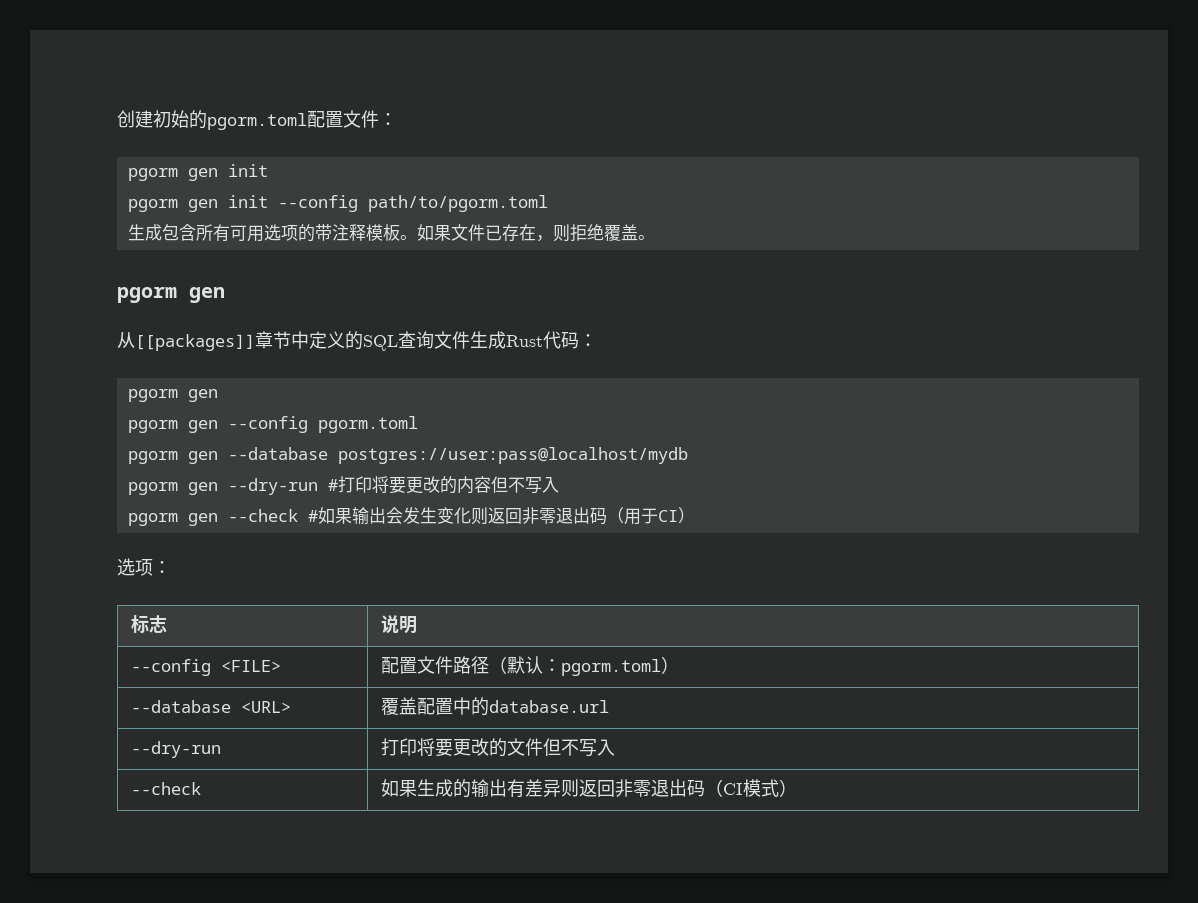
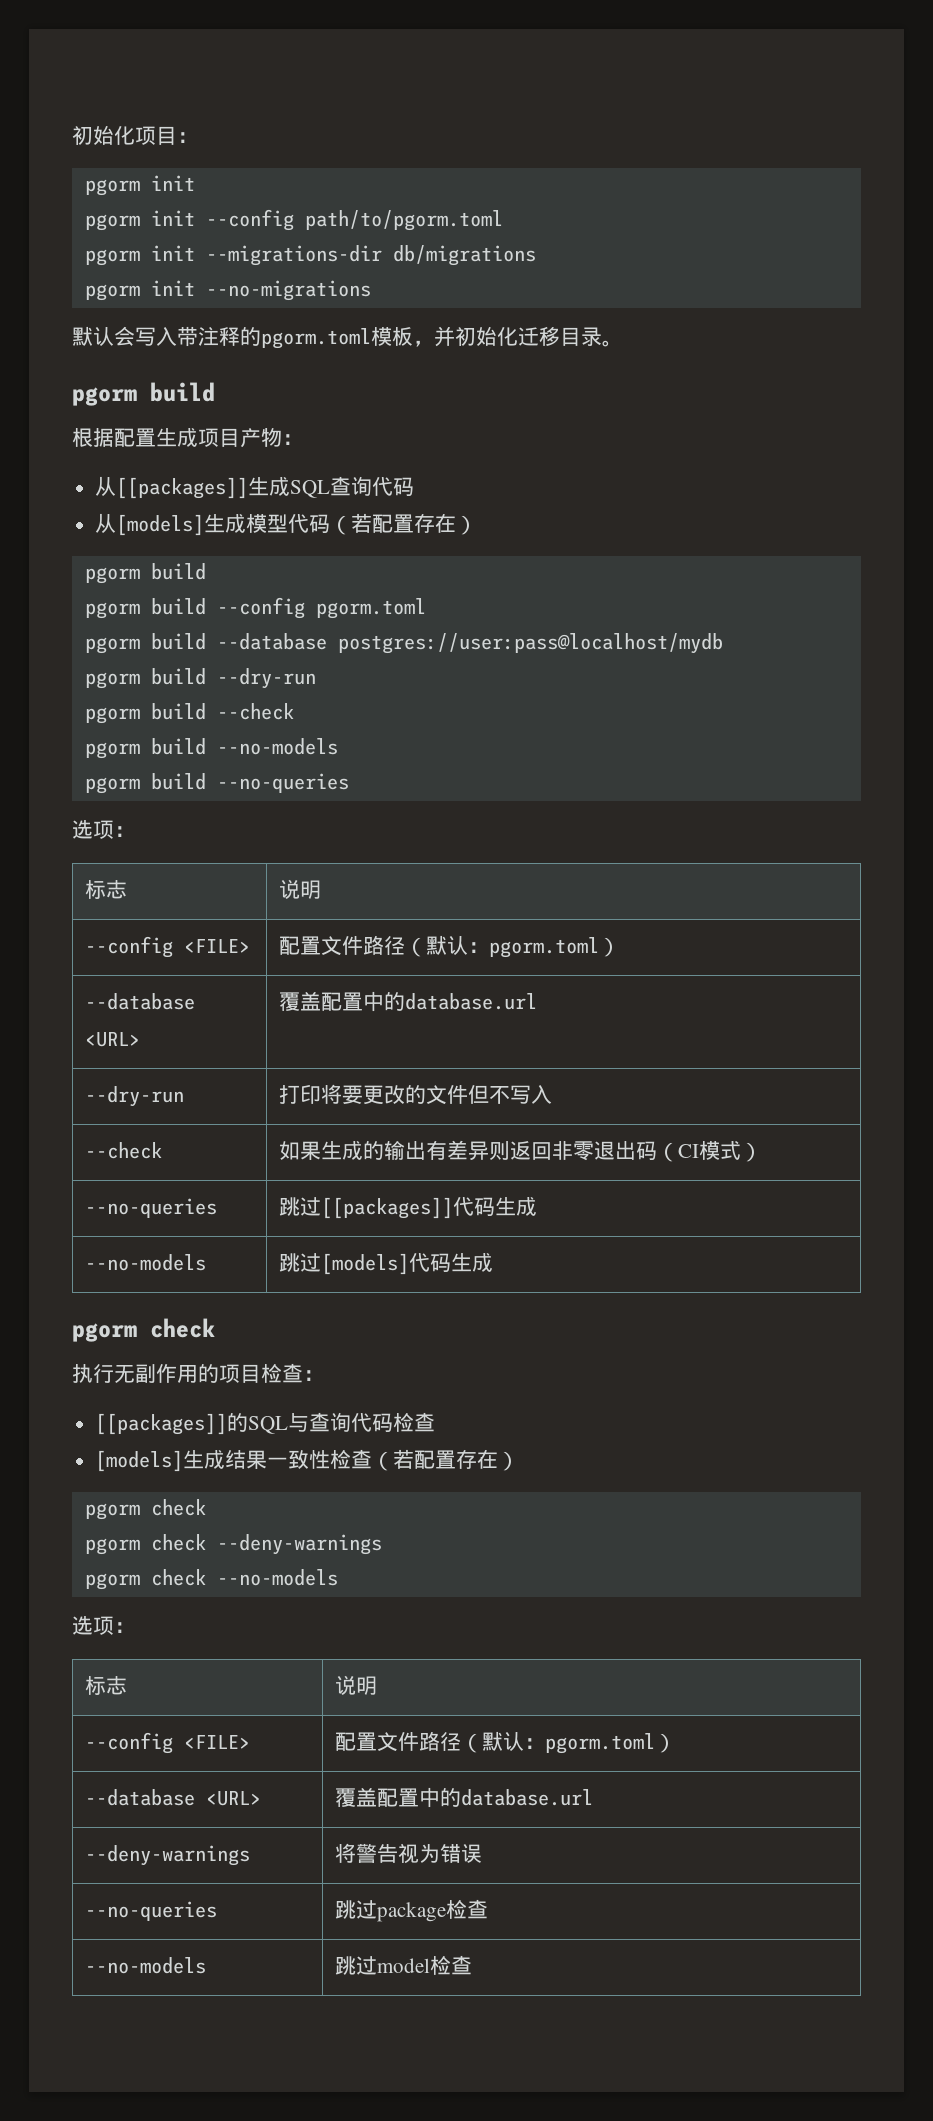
[117,110,397,130] [127,168,218,181] 创建初始的pgorm.toml配置文件： // pgorm gen -> [72,125,198,145] [84,179,140,196] 初始化项目： // pgorm
[187,199,218,212] gen -> (140, 222) none
[127,224,655,242] [117,287,225,303] [117,331,597,351] [127,389,218,402] [127,420,218,433] 生成包含所有可用选项的带注释模板。如果文件已存在，则拒绝覆盖。 // pgorm gen // 从[[packages]]章节中定义的SQL查询文件生成Rust代码： // pgorm gen // pgorm gen -> [84,245,536,266] [84,280,371,301] [72,326,623,349] [72,382,215,406] [72,428,303,448] [95,476,415,499] [95,513,478,536] [84,563,206,584] [84,598,206,619] pgorm init --migrations-dir db/migrations // pgorm init --no-migrations // 默认会写入带注释的pgorm.toml模板，并初始化迁移目录。 // pgorm build // 根据配置生成项目产物： // 从[[packages]]生成SQL查询代码 // 从[models]生成模型代码（若配置存在） // pgorm build // pgorm build
[187,451,218,464] gen -> [150,633,206,650] build
[187,476,559,495] [127,507,695,526] gen --dry-run #打印将要更改的内容但不写入 // pgorm gen --check #如果输出会发生变化则返回非零退出码（用于CI） -> [150,668,316,689] [84,703,294,724] [84,738,338,759] [84,773,349,794] build --dry-run // pgorm build --check // pgorm build --no-models // pgorm build --no-queries
(798, 788) none -> [84,1198,217,1218] [278,1197,537,1219] [84,1254,206,1271] [278,1253,493,1275] [72,1318,215,1342] [72,1363,324,1383] [95,1412,436,1435] [95,1449,520,1472] [84,1499,206,1520] [84,1534,382,1555] [84,1569,338,1590] [72,1616,135,1635] [84,1676,127,1695] [334,1675,377,1695] [84,1732,250,1754] [334,1731,676,1754] [84,1789,261,1806] [334,1787,593,1808] [84,1845,250,1866] [334,1843,482,1864] [84,1901,217,1921] [334,1899,488,1922] [84,1957,206,1974] [334,1955,472,1975] // --no-queries | 跳过[[packages]]代码生成 // --no-models | 跳过[models]代码生成 // pgorm check // 执行无副作用的项目检查： // [[packages]]的SQL与查询代码检查 // [models]生成结果一致性检查（若配置存在） // pgorm check // pgorm check --deny-warnings // pgorm check --no-models // 选项： // 标志 | 说明 // --config <FILE> | 配置文件路径（默认：pgorm.toml） // --database <URL> | 覆盖配置中的database.url // --deny-warnings | 将警告视为错误 // --no-queries | 跳过package检查 // --no-models | 跳过model检查

